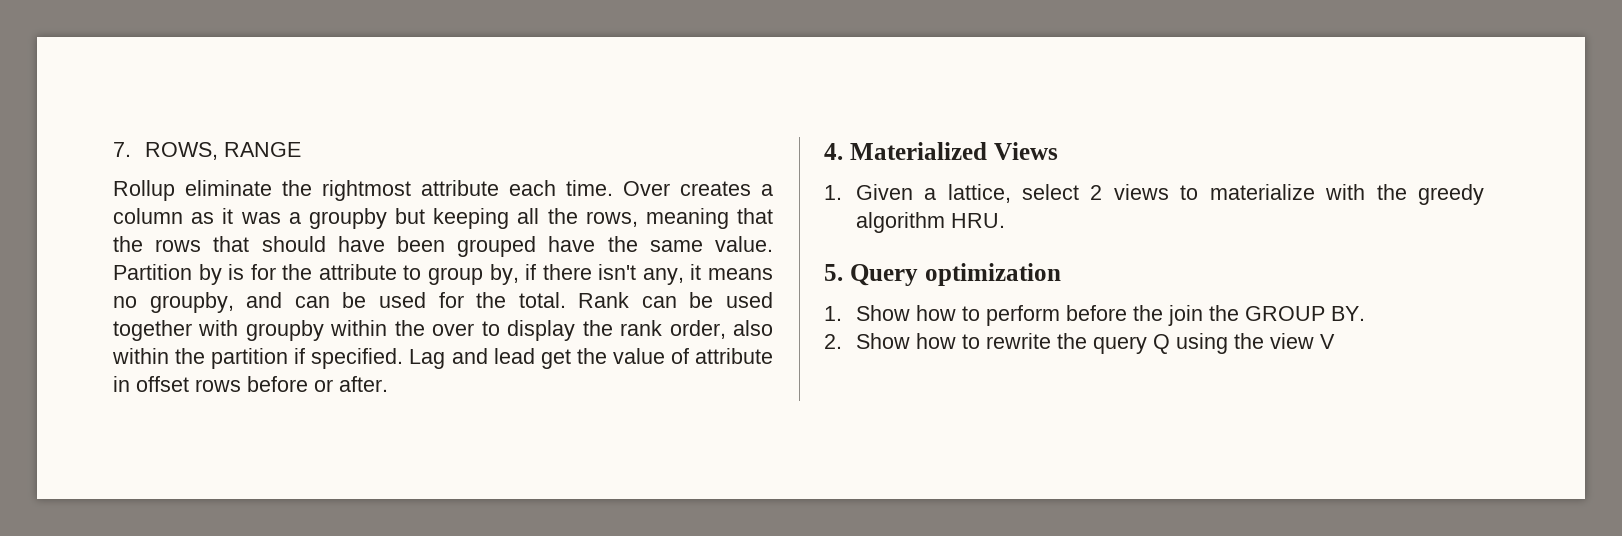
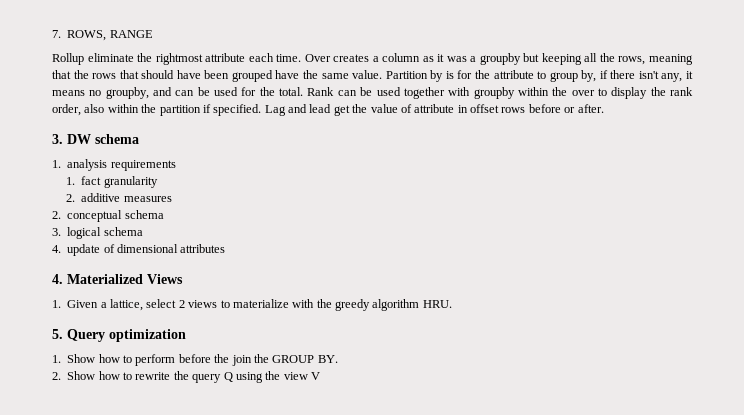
(388, 384) none -> [52,134,139,144] [52,159,176,171] [65,176,158,188] [65,193,172,202] [52,210,164,222] [52,227,143,239] [52,244,226,256] // 3. DW schema // 1. analysis requirements // 1. fact granularity // 2. additive measures // 2. conceptual schema // 3. logical schema // 4. update of dimensional attributes

